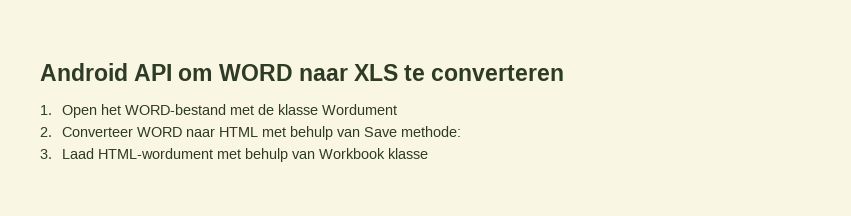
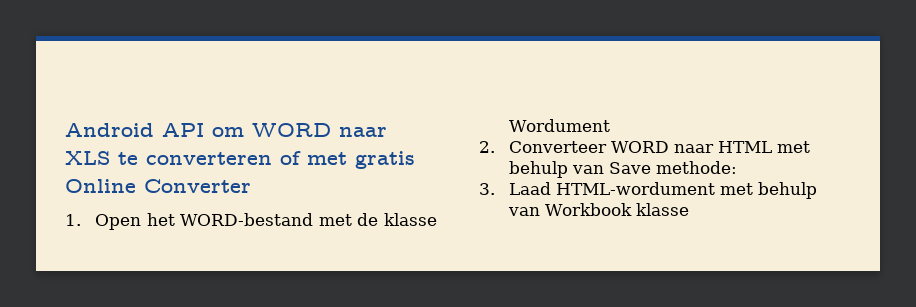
(565, 73) none -> [280,151,415,169] [65,179,251,193] of met gratis Online Converter

